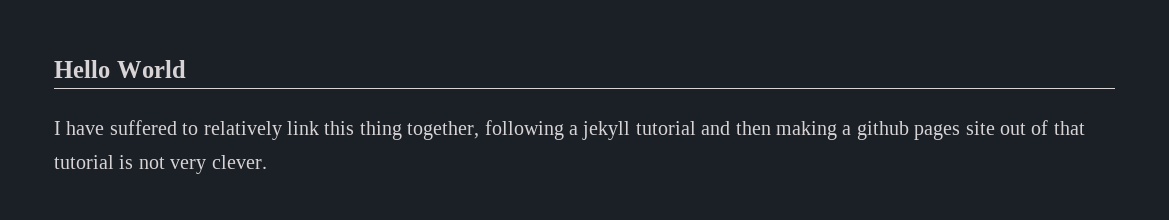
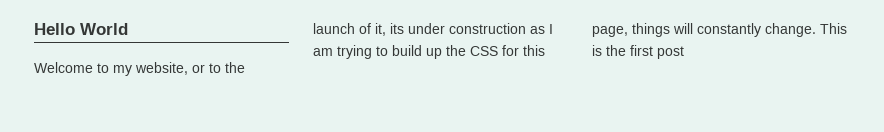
[54,120,1085,140] [54,155,267,174] I have suffered to relatively link this thing together, following a jekyll tutorial and then making a github pages site out of that tutorial is not very clever. -> [34,62,245,76] [313,23,553,36] [313,45,545,59] [592,23,847,37] [592,45,684,59] Welcome to my website, or to the launch of it, its under construction as I am trying to build up the CSS for this page, things will constantly change. This is the first post

